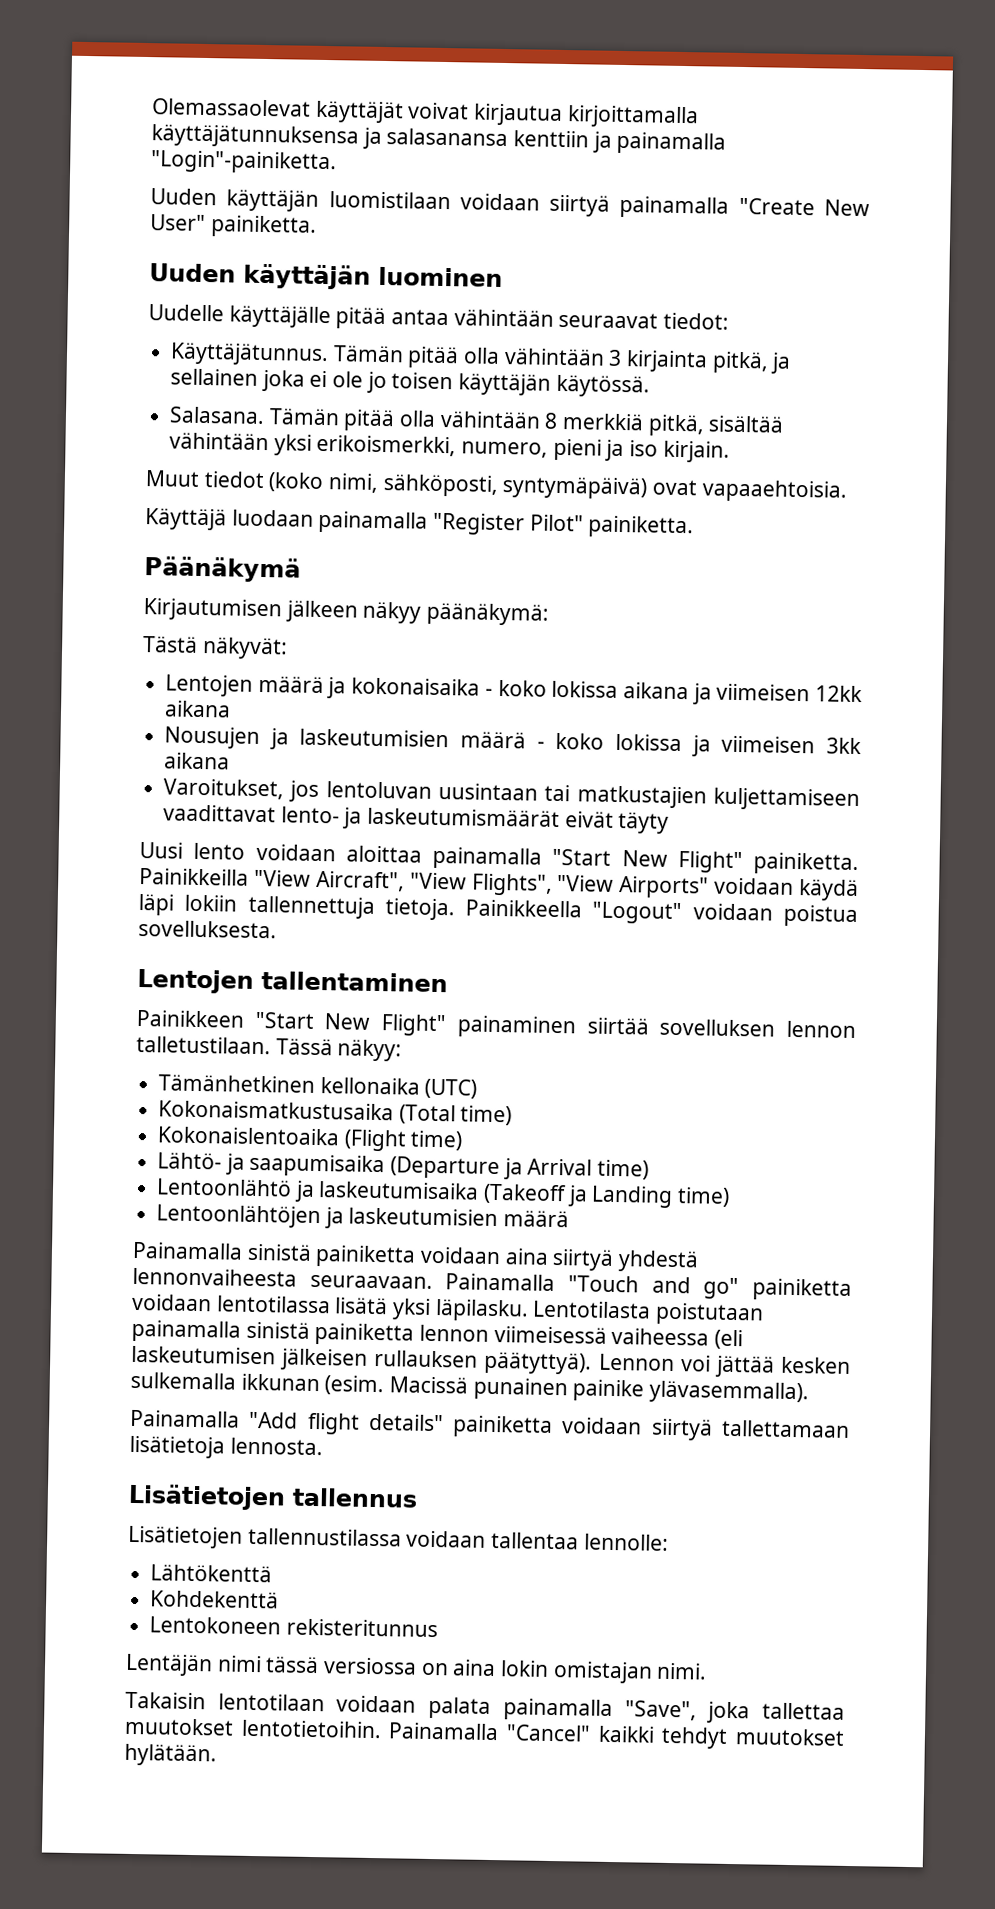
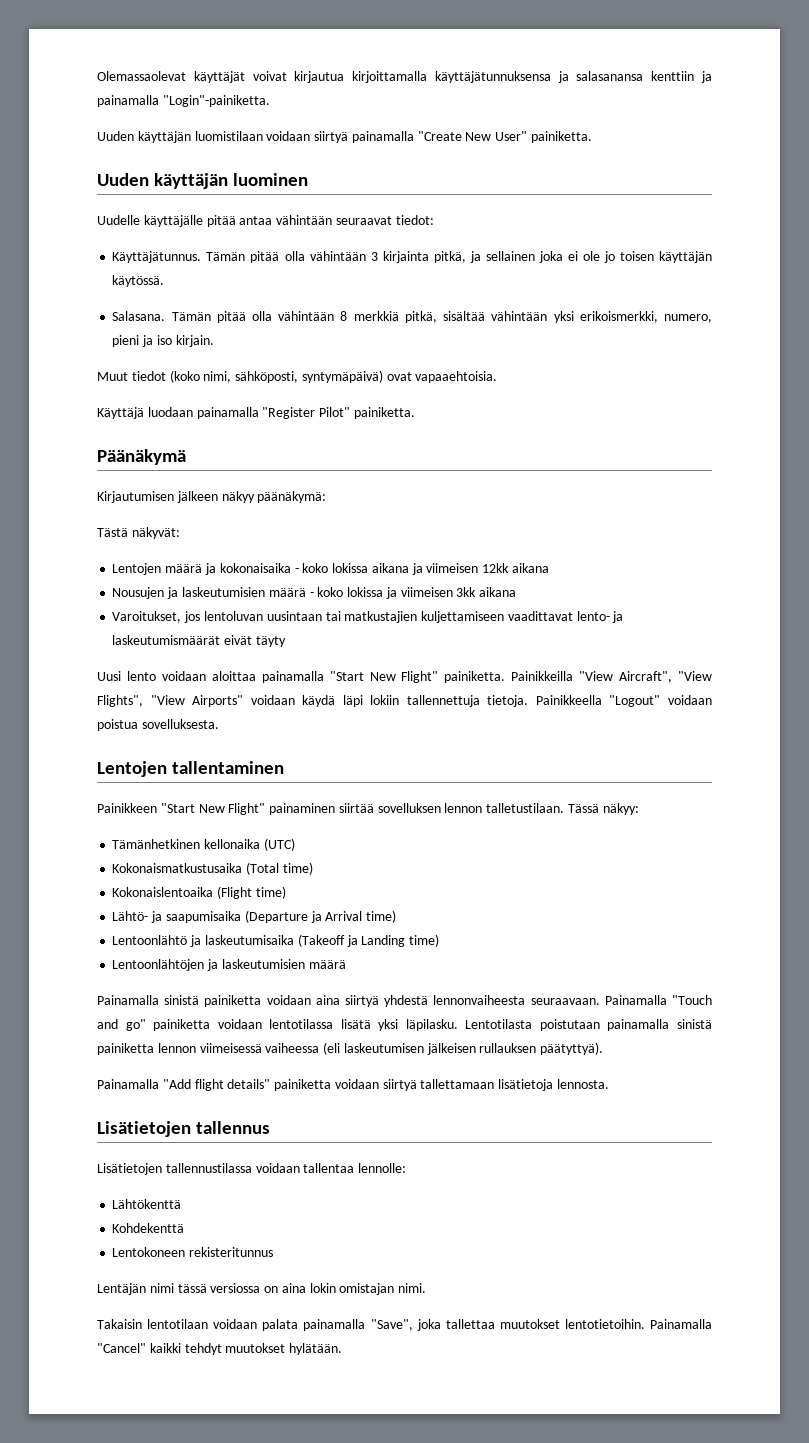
[598,1353,851,1378] [130,1371,810,1405] Lennon voi jättää kesken sulkemalla ikkunan (esim. Macissä punainen painike ylävasemmalla). -> (604, 1048) none

